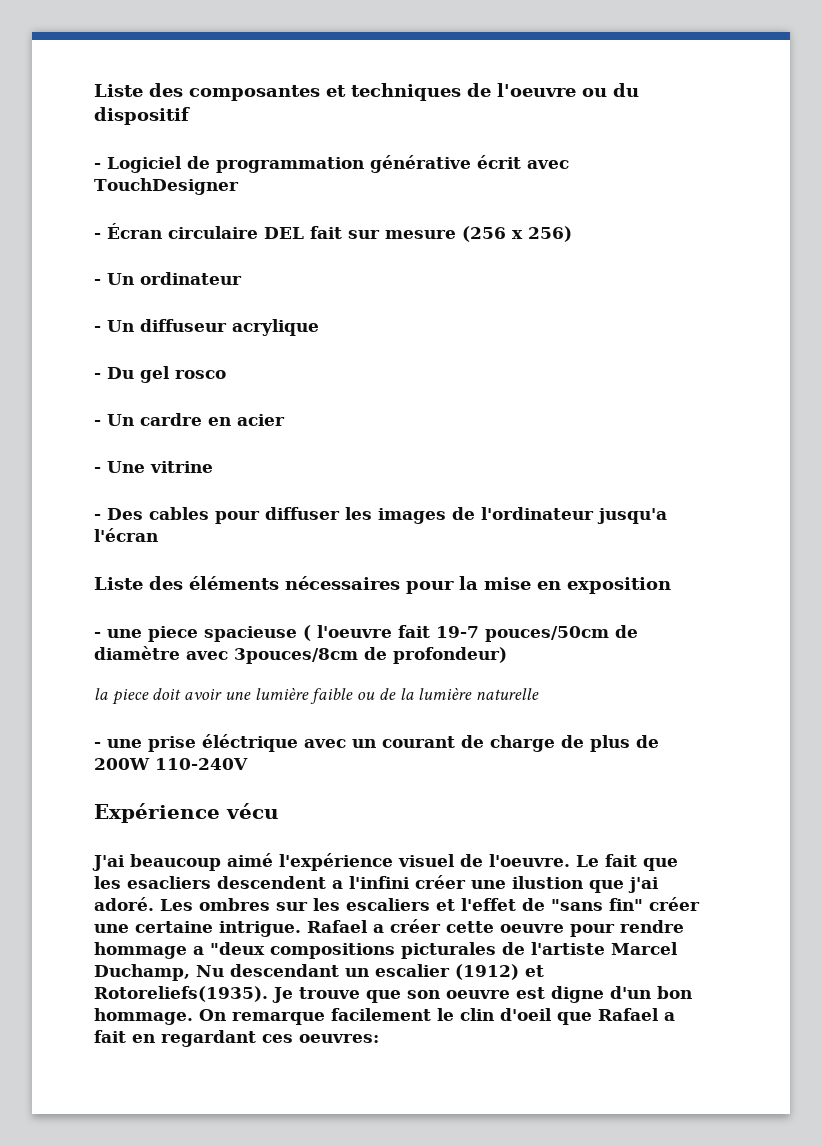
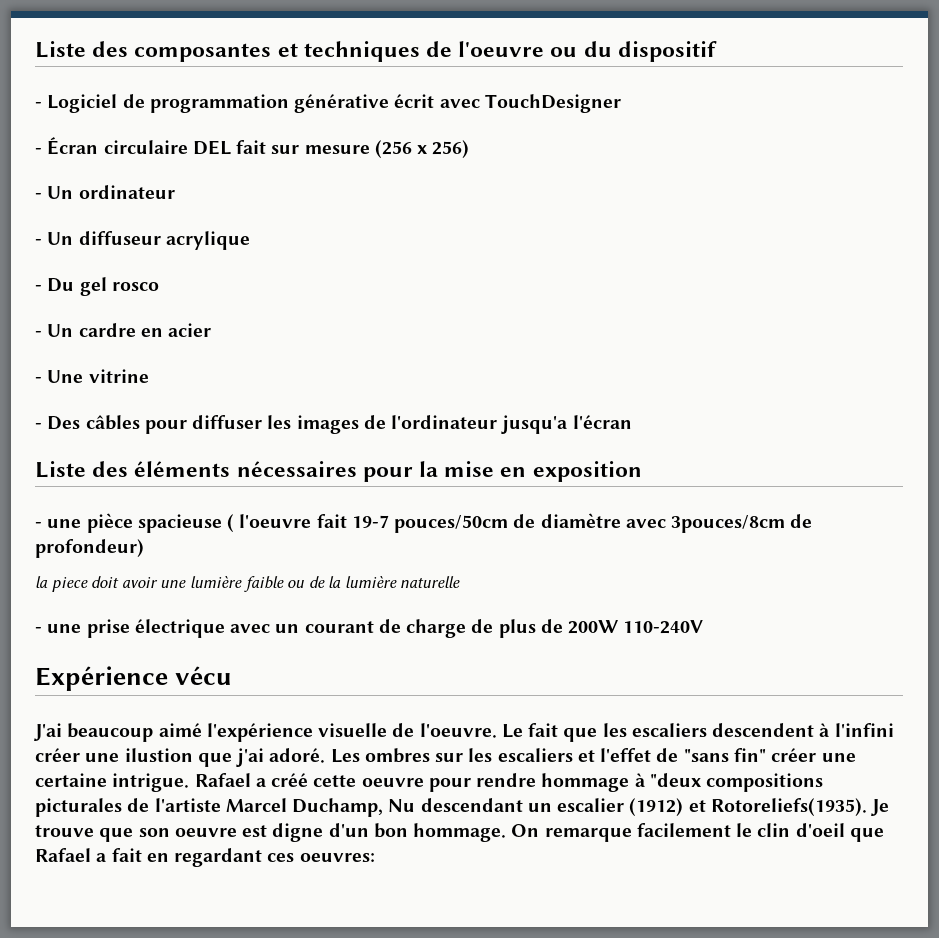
[149,507,209,520] cables -> [85,415,140,430] câbles
[148,626,198,642] piece -> [86,513,133,533] pièce
[202,734,298,752] éléctrique -> [134,619,225,638] électrique
[398,854,455,867] visuel -> [318,723,388,737] visuelle
[127,876,343,889] esacliers descendent a -> [631,723,830,737] escaliers descendent à
[390,919,441,933] créer -> [271,773,309,787] créé
[193,946,204,955] a -> [634,773,645,787] à

